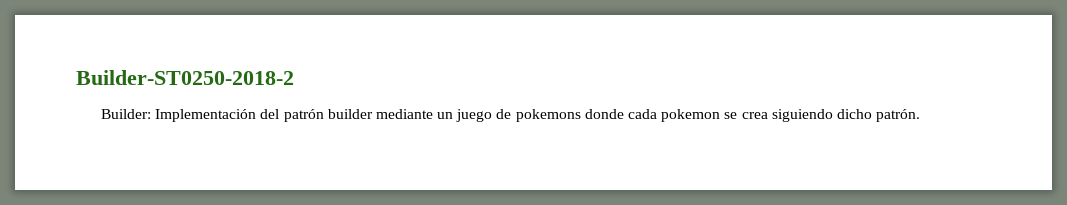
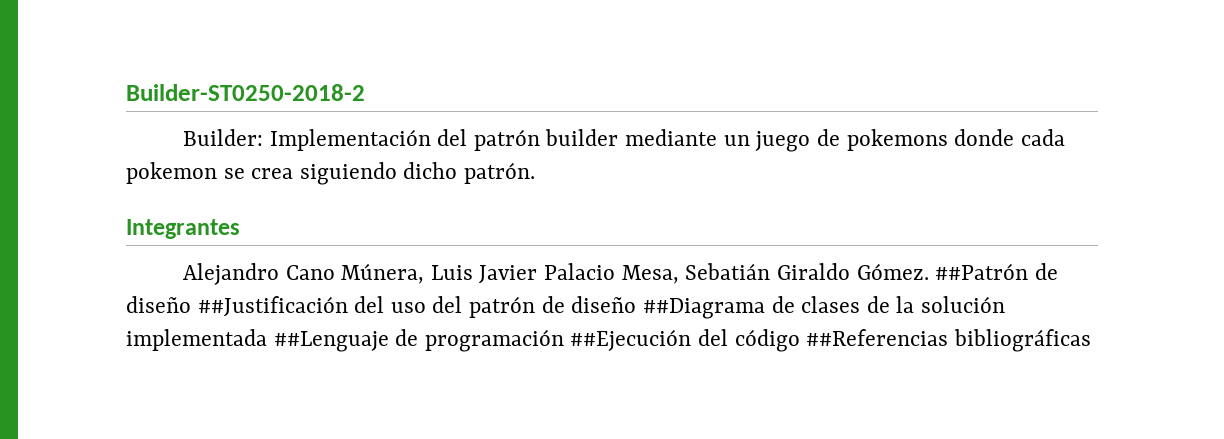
(921, 115) none -> [126,219,240,239] [183,263,1058,285] [126,296,1005,319] [126,329,1091,352] // Integrantes // Alejandro Cano Múnera, Luis Javier Palacio Mesa, Sebatián Giraldo Gómez. ##Patrón de diseño ##Justificación del uso del patrón de diseño ##Diagrama de clases de la solución implementada ##Lenguaje de programación ##Ejecución del código ##Referencias bibliográficas

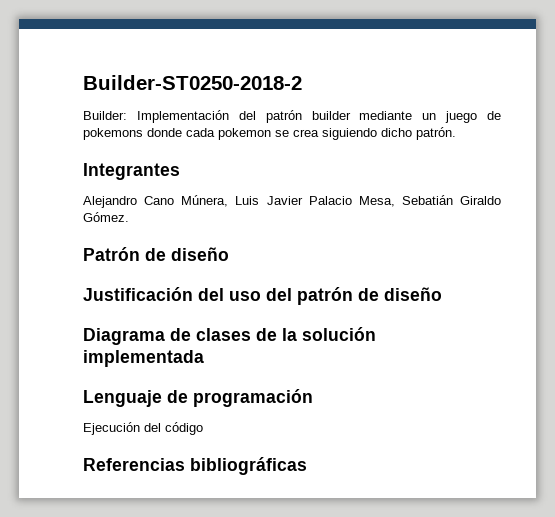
[935,263,1058,280] [126,296,348,317] ##Patrón de diseño ##Justificación -> [83,247,229,261] [83,287,193,301] // Patrón de diseño // Justificación
[642,298,765,319] ##Diagrama -> [83,328,165,345] // Diagrama
[273,331,389,352] ##Lenguaje -> [83,390,162,407] // Lenguaje
[570,329,692,351] ##Ejecución -> [83,422,140,435] // Ejecución
[806,329,949,346] ##Referencias -> [83,458,185,471] // Referencias

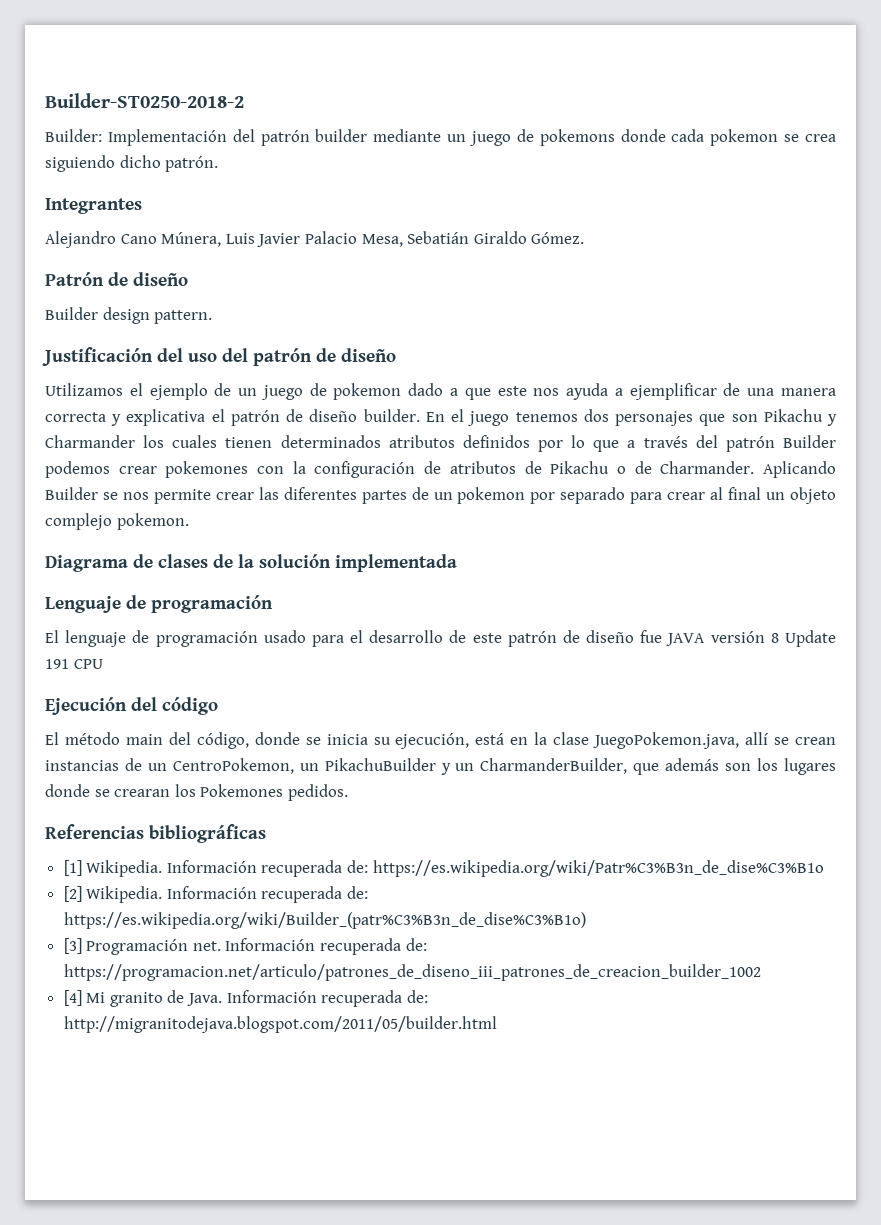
(229, 254) none -> [45,307,213,324] // Builder design pattern.
(442, 294) none -> [45,383,837,400] [45,409,838,426] [45,435,836,452] [45,461,836,478] [45,487,837,504] [45,513,189,530] // Utilizamos el ejemplo de un juego de pokemon dado a que este nos ayuda a ejemplificar de una manera correcta y explicativa el patrón de diseño builder. En el juego tenemos dos personajes que son Pikachu y Charmander los cuales tienen determinados atributos definidos por lo que a través del patrón Builder podemos crear pokemones con la configuración de atributos de Pikachu o de Charmander. Aplicando Builder se nos permite crear las diferentes partes de un pokemon por separado para crear al final un objeto complejo pokemon.
[83,422,203,435] [83,457,307,475] Ejecución del código // Referencias bibliográficas -> [45,630,836,647] [45,659,103,669] [45,697,218,715] [45,732,836,749] [45,758,836,775] [45,784,348,801] [45,824,266,843] [63,860,824,877] [63,886,369,903] [63,912,586,929] [63,938,427,955] [63,964,761,981] [63,990,428,1007] [63,1016,497,1033] El lenguaje de programación usado para el desarrollo de este patrón de diseño fue JAVA versión 8 Update 191 CPU // Ejecución del código // El método main del código, donde se inicia su ejecución, está en la clase JuegoPokemon.java, allí se crean instancias de un CentroPokemon, un PikachuBuilder y un CharmanderBuilder, que además son los lugares donde se crearan los Pokemones pedidos. // Referencias bibliográficas // [1] Wikipedia. Información recuperada de: https://es.wikipedia.org/wiki/Patr%C3%B3n_de_dise%C3%B1o // [2] Wikipedia. Información recuperada de: https://es.wikipedia.org/wiki/Builder_(patr%C3%B3n_de_dise%C3%B1o) // [3] Programación net. Información recuperada de: https://programacion.net/articulo/patrones_de_diseno_iii_patrones_de_creacion_builder_1002 // [4] Mi granito de Java. Información recuperada de: http://migranitodejava.blogspot.com/2011/05/builder.html

